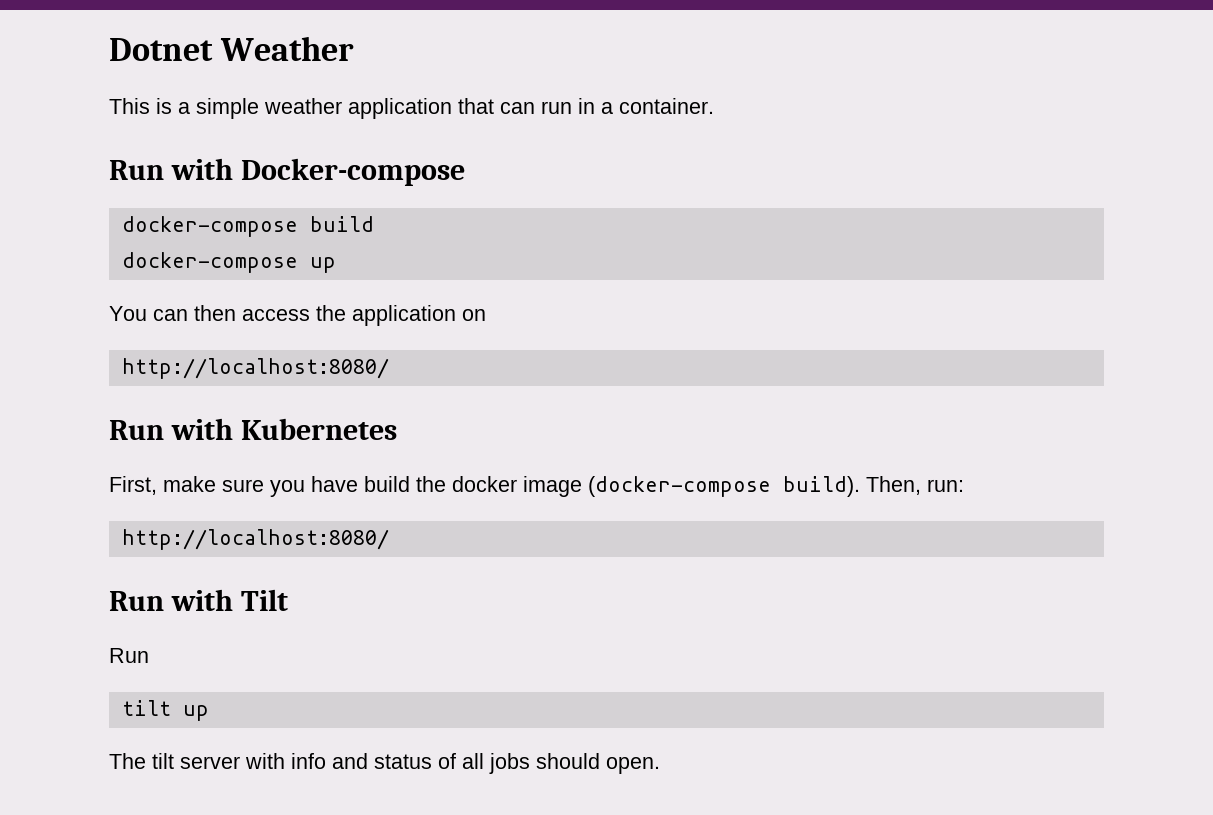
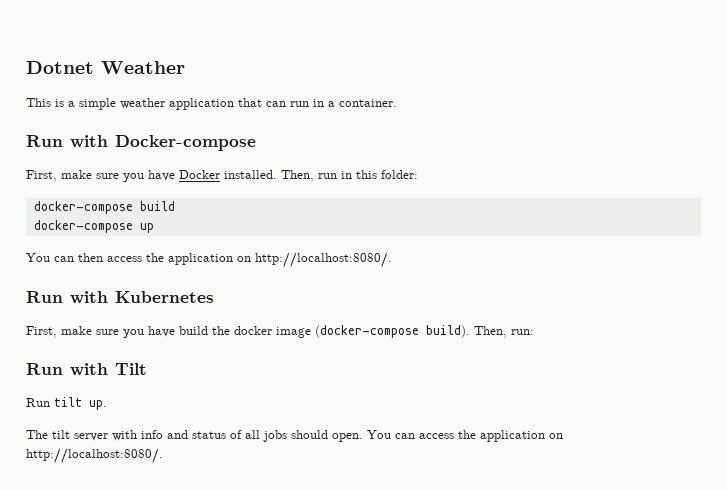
(465, 172) none -> [26,170,418,182] // First, make sure you have Docker installed. Then, run in this folder:
[121,358,389,379] // http://localhost:8080/ -> [255,252,392,268] http://localhost:8080/.
[121,529,389,550] // http://localhost:8080/ -> (534, 332) none
[121,700,209,721] // tilt up -> [54,397,107,410] tilt up.
(660, 765) none -> [367,430,563,442] [26,448,163,464] You can access the application on http://localhost:8080/.

